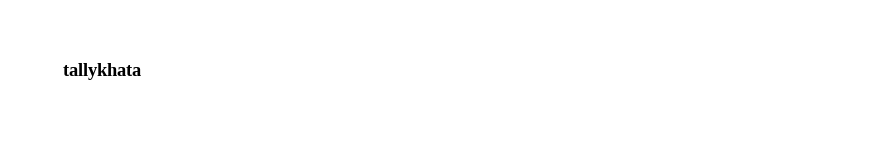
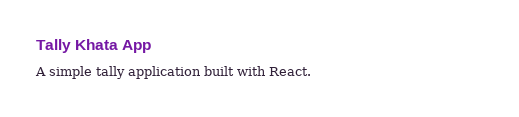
[63,63,141,80] tallykhata -> [36,39,152,53] [35,66,311,79] Tally Khata App // A simple tally application built with React.

